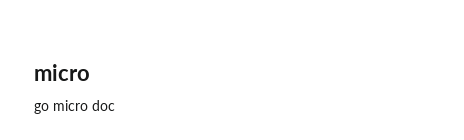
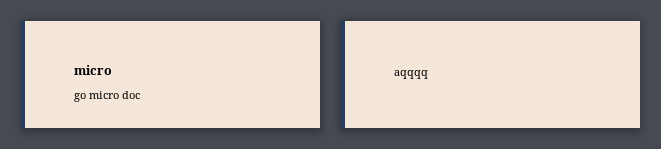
(115, 105) none -> [394,70,428,79] // aqqqq

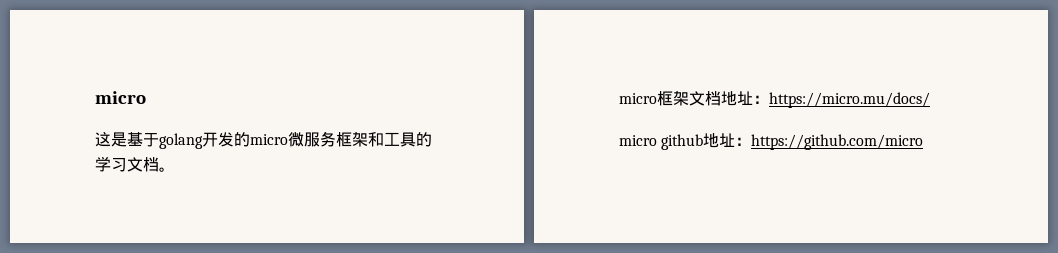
[74,91,140,102] [394,70,428,79] go micro doc // aqqqq -> [95,131,432,149] [95,156,175,172] [619,91,930,108] [619,133,924,150] 这是基于golang开发的micro微服务框架和工具的学习文档。 // micro框架文档地址：https://micro.mu/docs/ // micro github地址：https://github.com/micro

